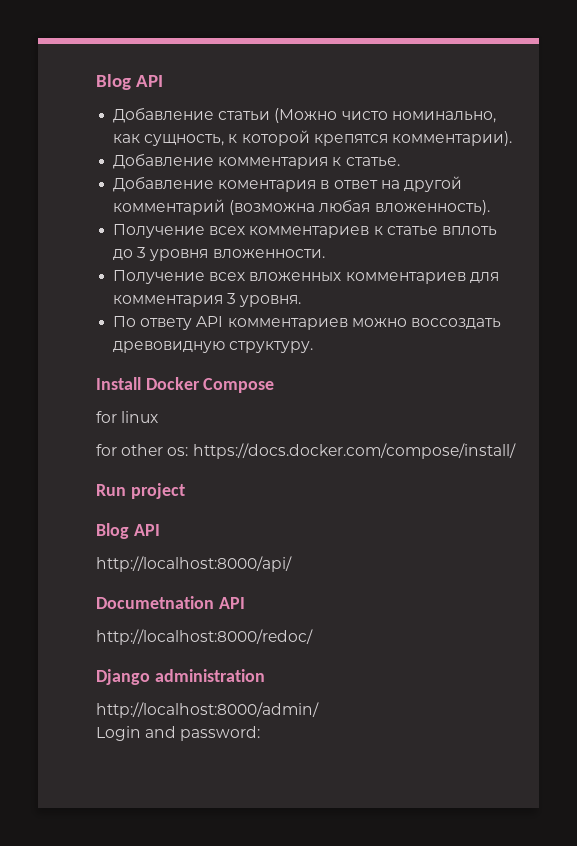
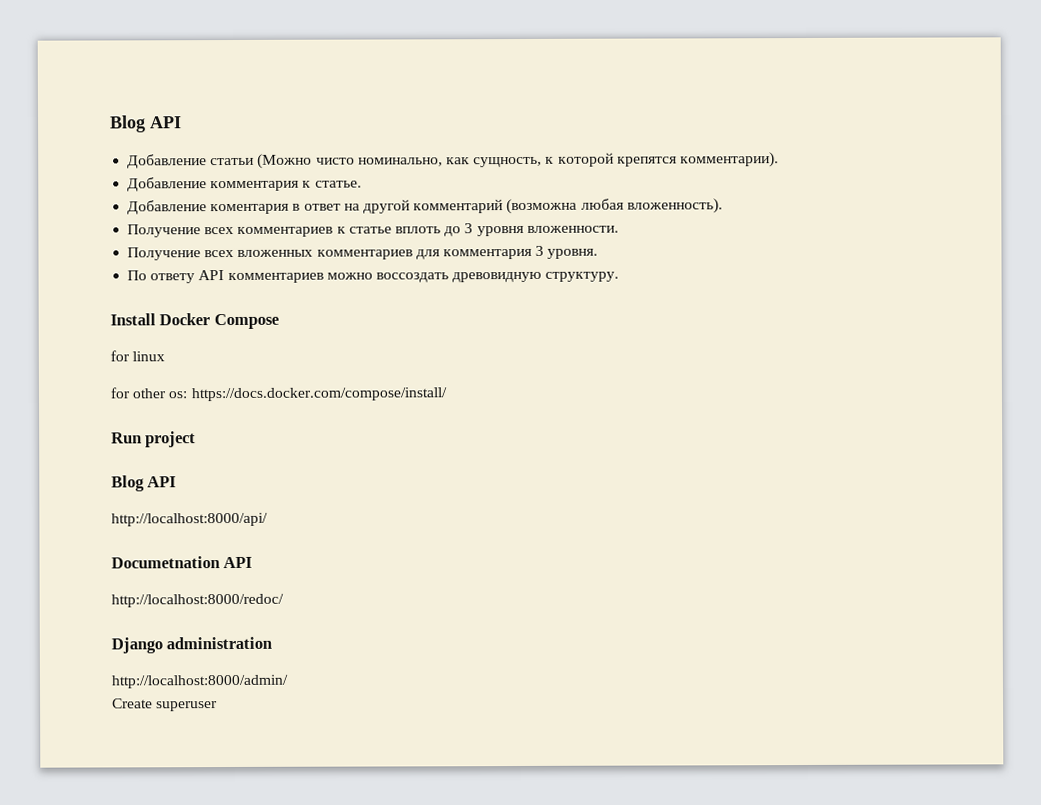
[96,726,261,741] Login and password: -> [112,698,219,712] Create superuser

